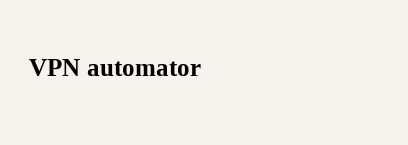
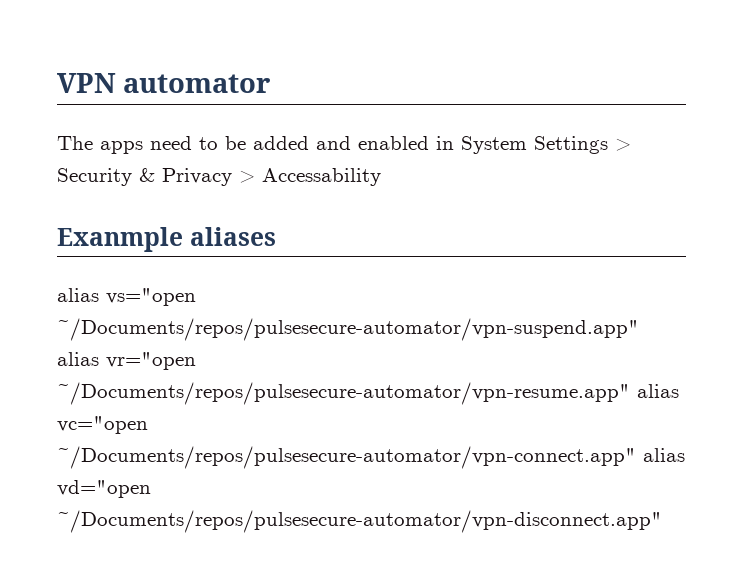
(201, 68) none -> [57,136,631,154] [57,168,381,186] [57,227,276,252] [57,288,196,306] [57,318,639,341] [57,352,196,370] [57,382,679,405] [57,416,148,434] [57,446,685,469] [57,480,151,498] [57,510,662,533] // The apps need to be added and enabled in System Settings > Security & Privacy > Accessability // Exanmple aliases // alias vs="open ~/Documents/repos/pulsesecure-automator/vpn-suspend.app" alias vr="open ~/Documents/repos/pulsesecure-automator/vpn-resume.app" alias vc="open ~/Documents/repos/pulsesecure-automator/vpn-connect.app" alias vd="open ~/Documents/repos/pulsesecure-automator/vpn-disconnect.app"

